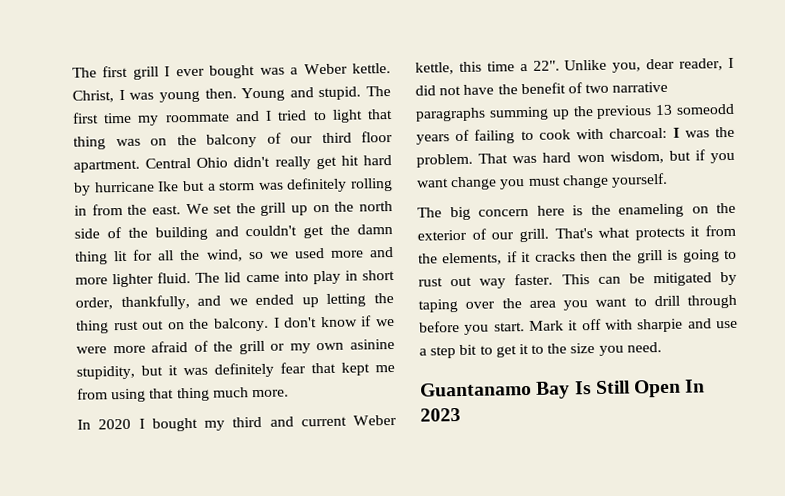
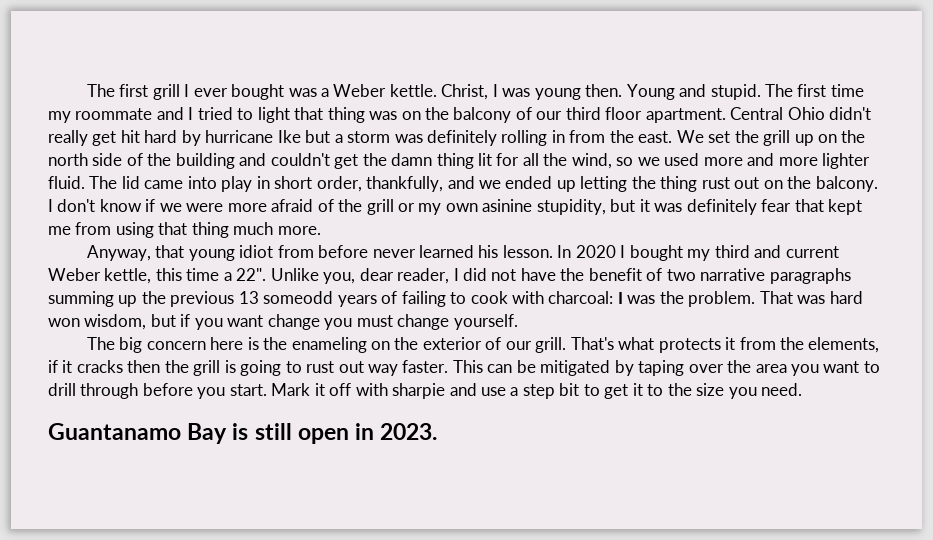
(289, 393) none -> [86,245,553,261] Anyway, that young idiot from before never learned his lesson.
[573,379,706,398] [420,408,461,422] Is Still Open In 2023 -> [232,423,438,444] is still open in 2023.

